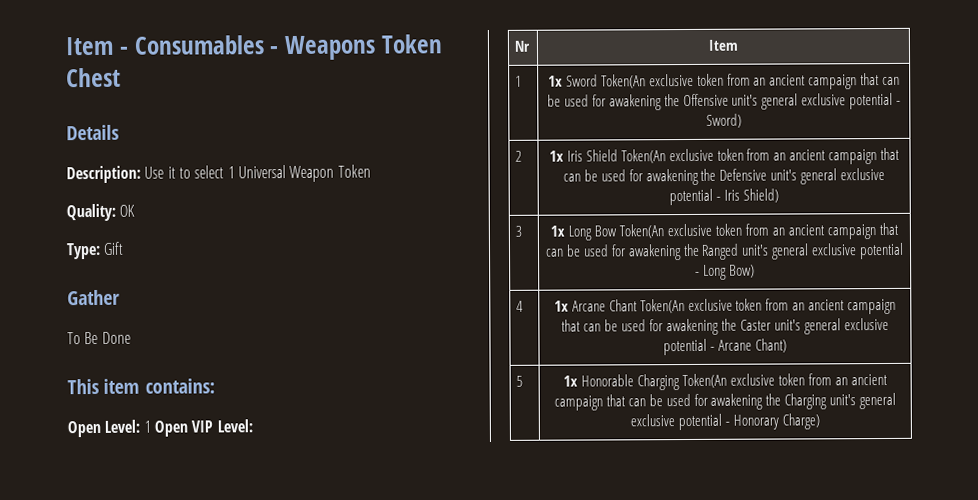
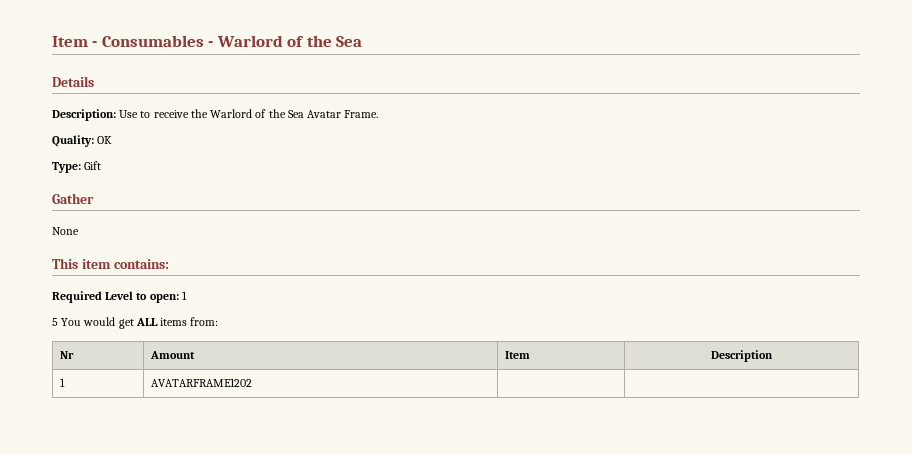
[284,34,443,61] [66,67,121,88] Weapons Token Chest -> [216,35,363,47] Warlord of the Sea
[167,164,371,183] it to select 1 Universal Weapon Token -> [140,109,379,118] to receive the Warlord of the Sea Avatar Frame.
[67,331,131,345] // To Be Done -> [52,227,79,235] // None
[67,419,253,438] Open Level: 1 Open VIP Level: -> [52,291,187,303] [52,317,219,329] Required Level to open: 1 // 5 You would get ALL items from:
[708,39,738,51] [515,75,523,87] [547,73,901,90] [546,92,902,111] [706,113,742,128] [515,150,523,162] [548,147,901,165] [562,167,886,186] [669,188,779,206] [515,225,523,237] [550,222,899,241] [544,242,905,261] [695,264,755,280] [516,300,524,312] [553,298,897,315] [561,317,889,336] [663,338,787,356] [516,375,524,387] [563,373,888,391] [553,392,897,411] [630,413,820,431] | Item // 1 | 1x Sword Token(An exclusive token from an ancient campaign that can be used for awakening the Offensive unit's general exclusive potential - Sword) // 2 | 1x Iris Shield Token(An exclusive token from an ancient campaign that can be used for awakening the Defensive unit's general exclusive potential - Iris Shield) // 3 | 1x Long Bow Token(An exclusive token from an ancient campaign that can be used for awakening the Ranged unit's general exclusive potential - Long Bow) // 4 | 1x Arcane Chant Token(An exclusive token from an ancient campaign that can be used for awakening the Caster unit's general exclusive potential - Arcane Chant) // 5 | 1x Honorable Charging Token(An exclusive token from an ancient campaign that can be used for awakening the Charging unit's general exclusive potential - Honorary Charge) -> [150,351,196,359] [505,351,531,359] [711,350,773,362] [60,378,66,387] [151,378,253,387] | Amount | Item | Description // 1 | AVATARFRAME1202 | |

